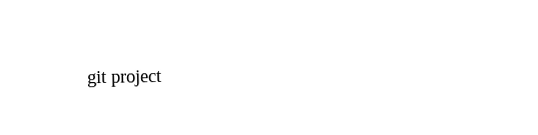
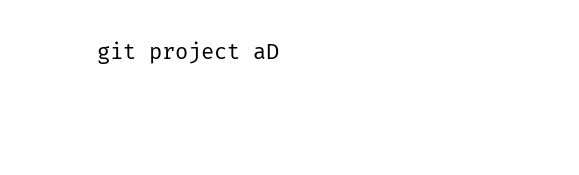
(163, 78) none -> [253,44,279,60] aD

